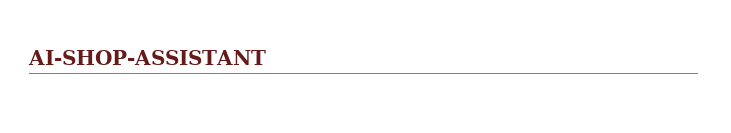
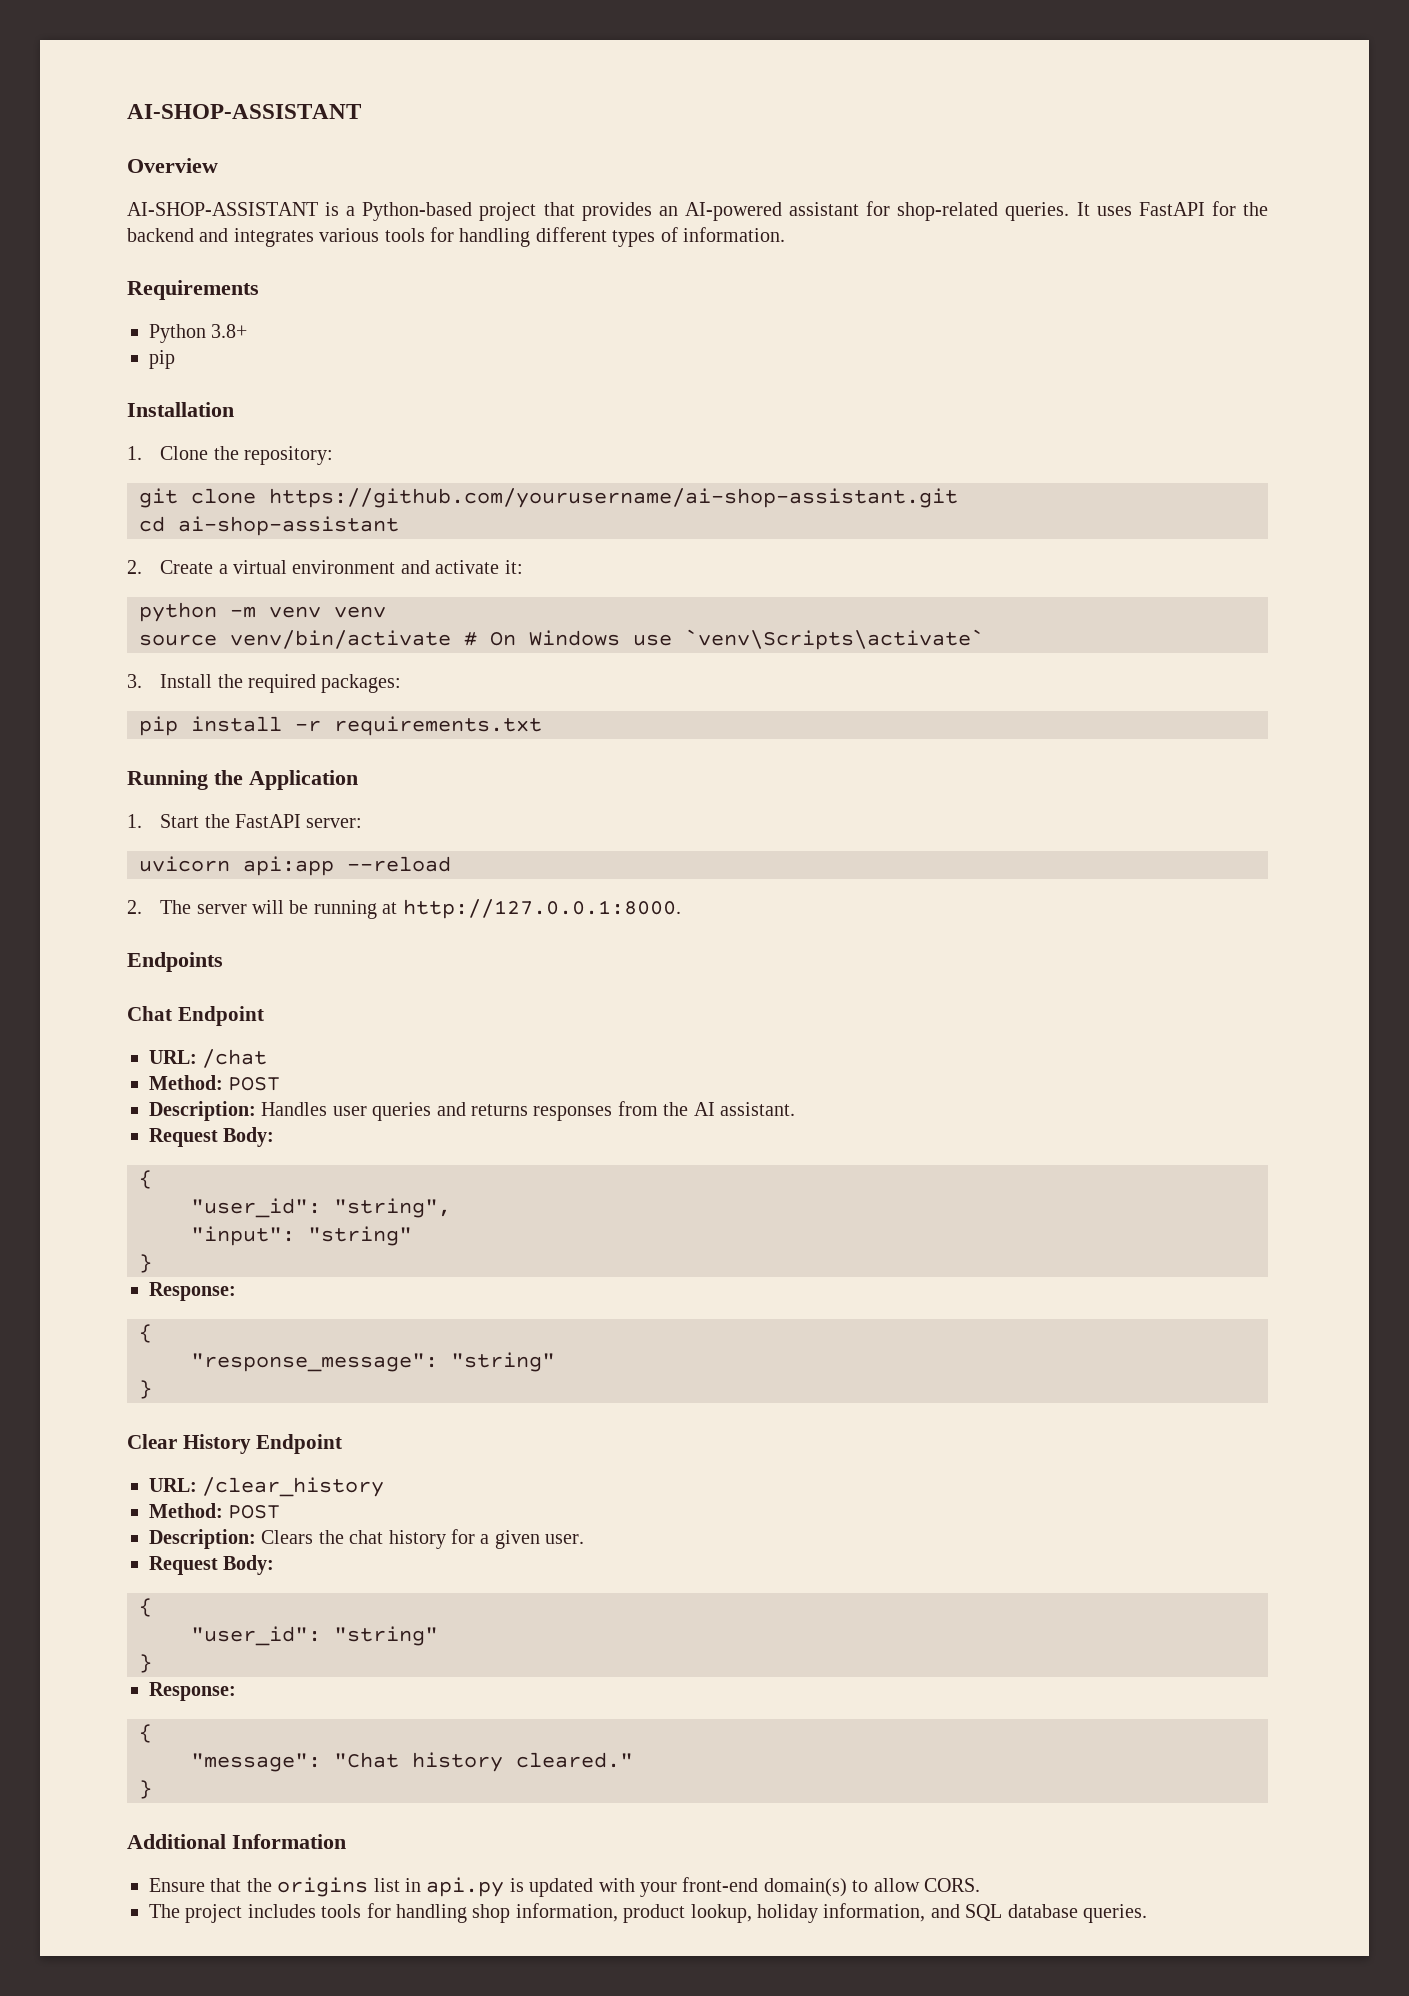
[28,50,266,65] AI-SHOP-ASSISTANT -> [127,104,361,119] [127,158,218,173] [127,201,1268,221] [127,227,785,247] [127,280,259,300] [149,324,248,343] [149,350,175,369] [127,402,234,417] [127,446,333,465] [139,488,958,508] [139,516,399,536] [127,560,523,574] [139,602,386,622] [139,629,984,650] [127,674,402,693] [139,716,542,736] [127,770,358,790] [127,814,363,828] [139,856,451,876] [127,899,681,919] [127,952,223,972] [127,1006,264,1026] [149,1049,268,1068] [149,1075,281,1091] [149,1101,795,1121] [149,1127,275,1147] [139,1170,152,1189] [191,1198,451,1218] [191,1226,412,1246] [139,1254,152,1273] [149,1282,236,1301] [139,1324,152,1343] [191,1352,555,1372] [139,1380,152,1399] [127,1434,343,1454] [149,1477,385,1497] [149,1503,281,1519] [149,1529,585,1549] [149,1555,275,1575] [139,1598,152,1617] [191,1626,438,1646] [139,1654,152,1673] [149,1682,236,1701] [139,1724,152,1743] [191,1752,633,1772] [139,1780,152,1799] [127,1834,346,1849] [149,1877,980,1897] [149,1903,1147,1923] AI-SHOP-ASSISTANT // Overview // AI-SHOP-ASSISTANT is a Python-based project that provides an AI-powered assistant for shop-related queries. It uses FastAPI for the backend and integrates various tools for handling different types of information. // Requirements // Python 3.8+ // pip // Installation // 1. Clone the repository: // git clone https://github.com/yourusername/ai-shop-assistant.git // cd ai-shop-assistant // 2. Create a virtual environment and activate it: // python -m venv venv // source venv/bin/activate # On Windows use `venv\Scripts\activate` // 3. Install the required packages: // pip install -r requirements.txt // Running the Application // 1. Start the FastAPI server: // uvicorn api:app --reload // 2. The server will be running at http://127.0.0.1:8000. // Endpoints // Chat Endpoint // URL: /chat // Method: POST // Description: Handles user queries and returns responses from the AI assistant. // Request Body: // { // "user_id": "string", // "input": "string" // } // Response: // { // "response_message": "string" // } // Clear History Endpoint // URL: /clear_history // Method: POST // Description: Clears the chat history for a given user. // Request Body: // { // "user_id": "string" // } // Response: // { // "message": "Chat history cleared." // } // Additional Information // Ensure that the origins list in api.py is updated with your front-end domain(s) to allow CORS. // The project includes tools for handling shop information, product lookup, holiday information, and SQL database queries.

